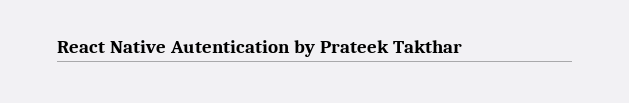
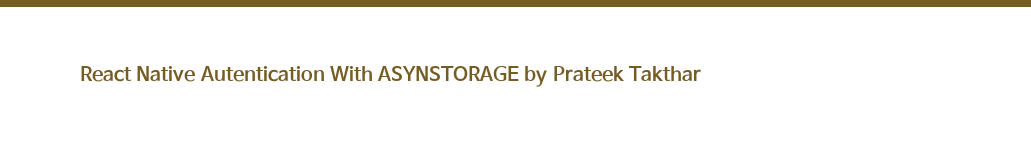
(290, 46) none -> [329,66,520,82] With ASYNSTORAGE

